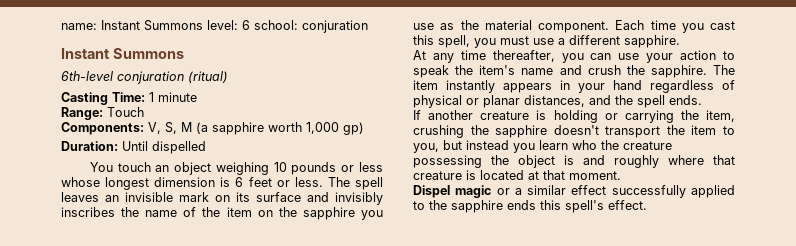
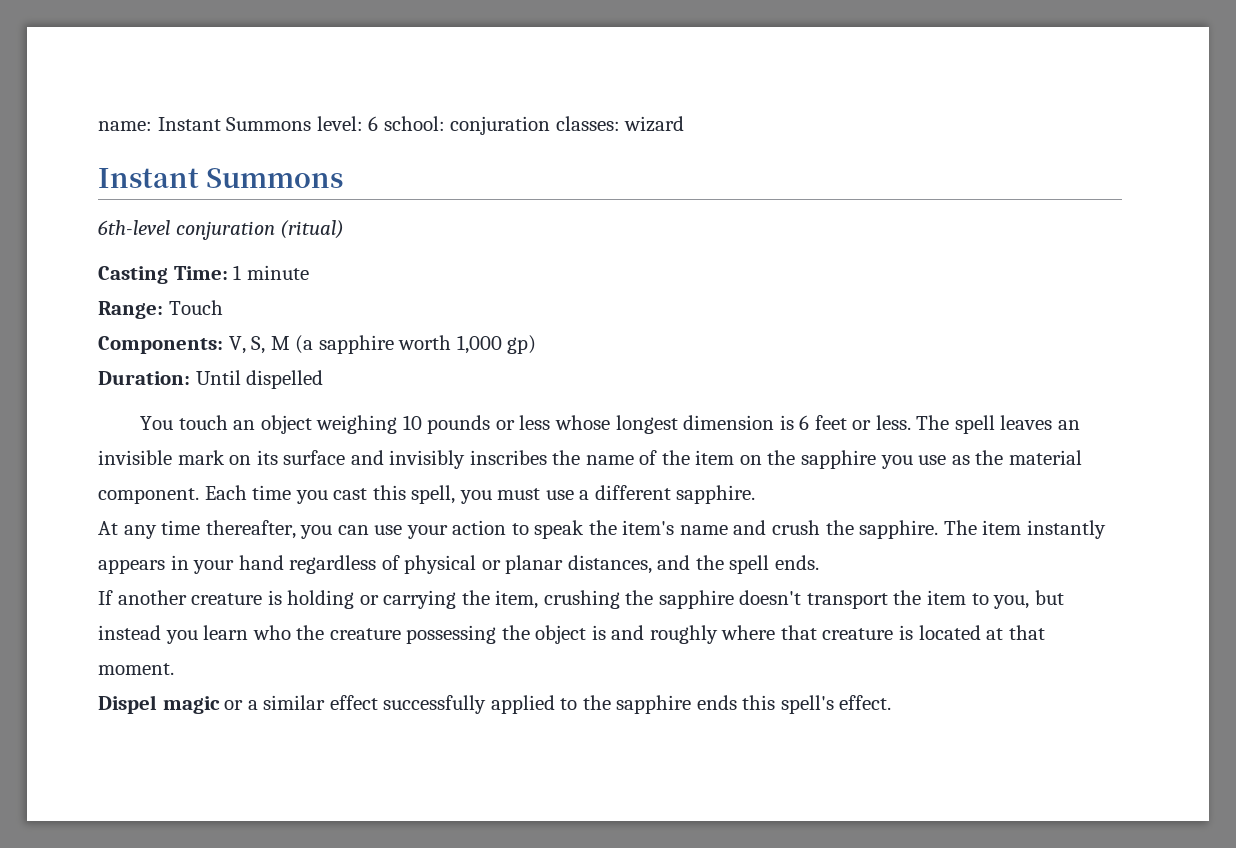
(368, 26) none -> [555,116,685,132] classes: wizard

